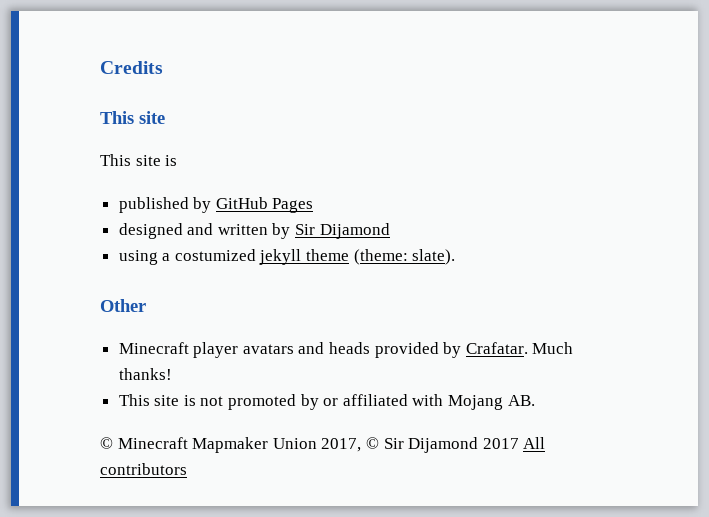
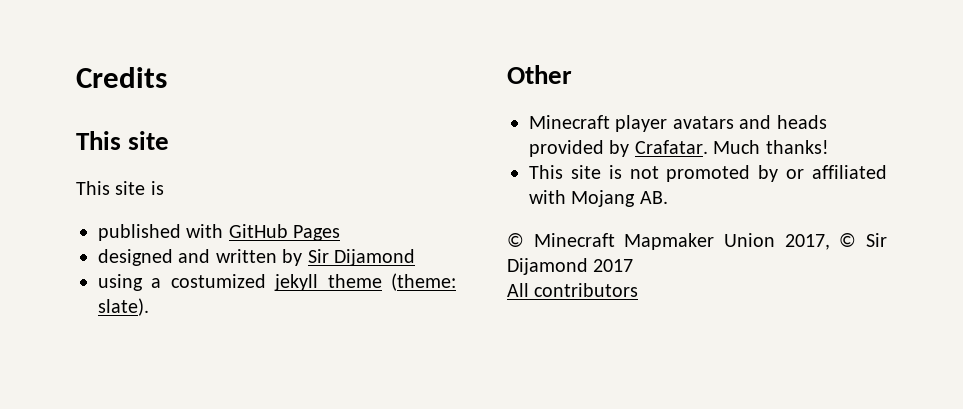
[193,197,212,213] by -> [186,224,224,238] with
(519, 443) none -> (634, 265) //

